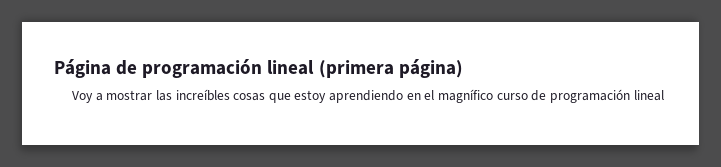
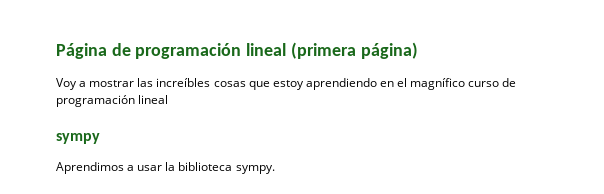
(664, 95) none -> [56,133,100,144] [56,162,275,174] // sympy // Aprendimos a usar la biblioteca sympy.

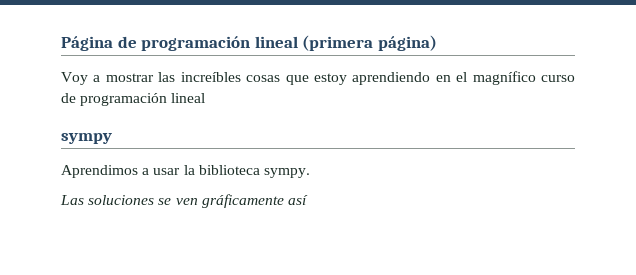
(275, 169) none -> [60,194,308,208] // Las soluciones se ven gráficamente así

